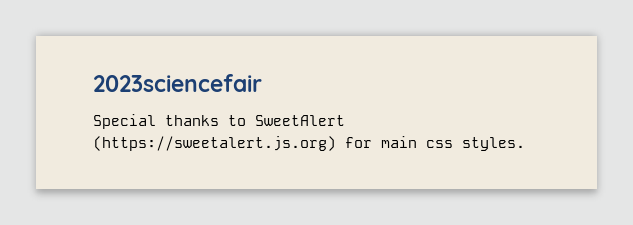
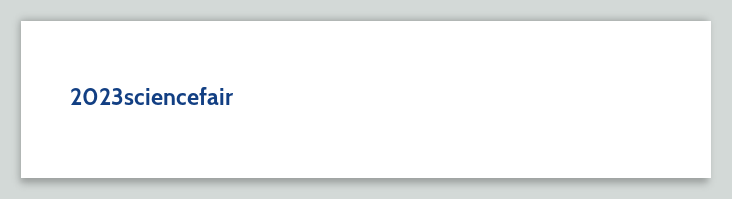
[93,114,345,129] [93,136,525,151] // Special thanks to SweetAlert (https://sweetalert.js.org) for main css styles. -> (234, 96) none

